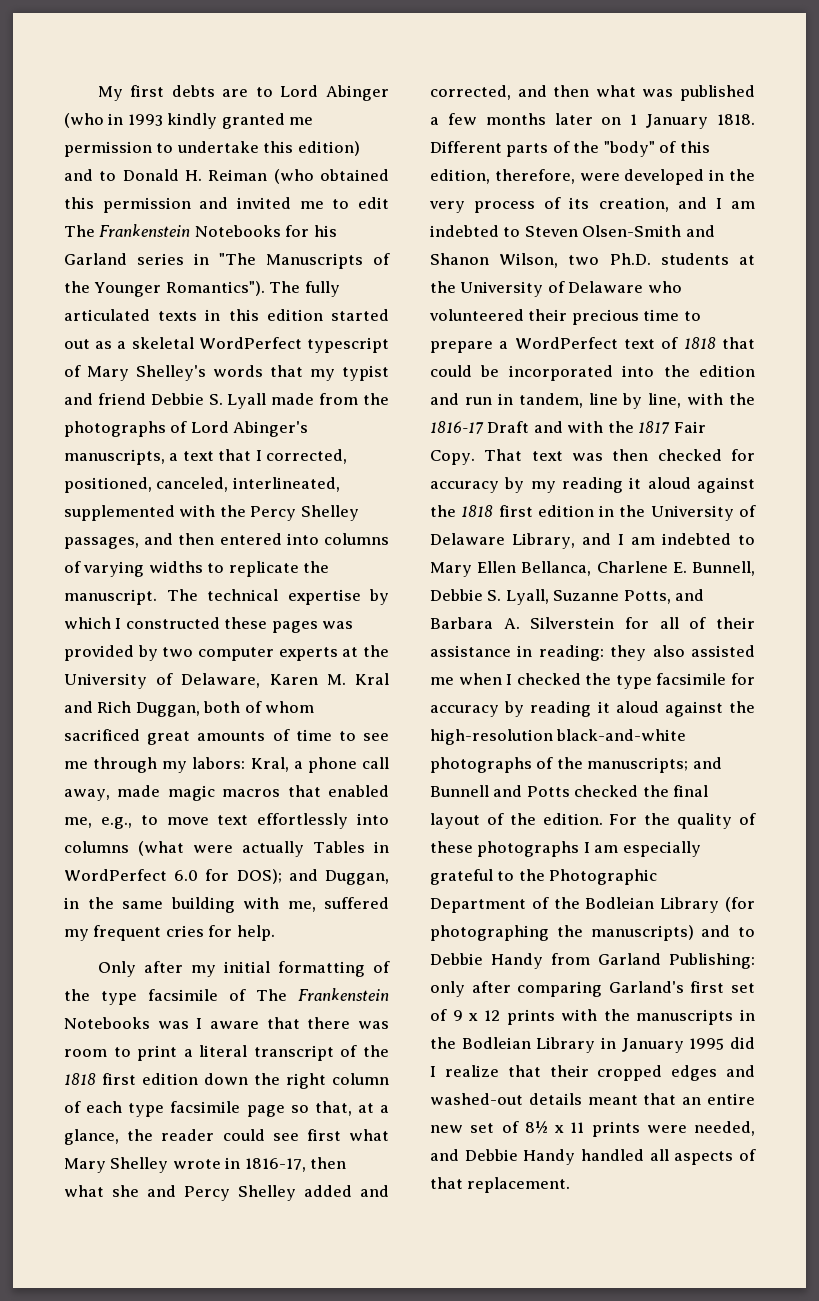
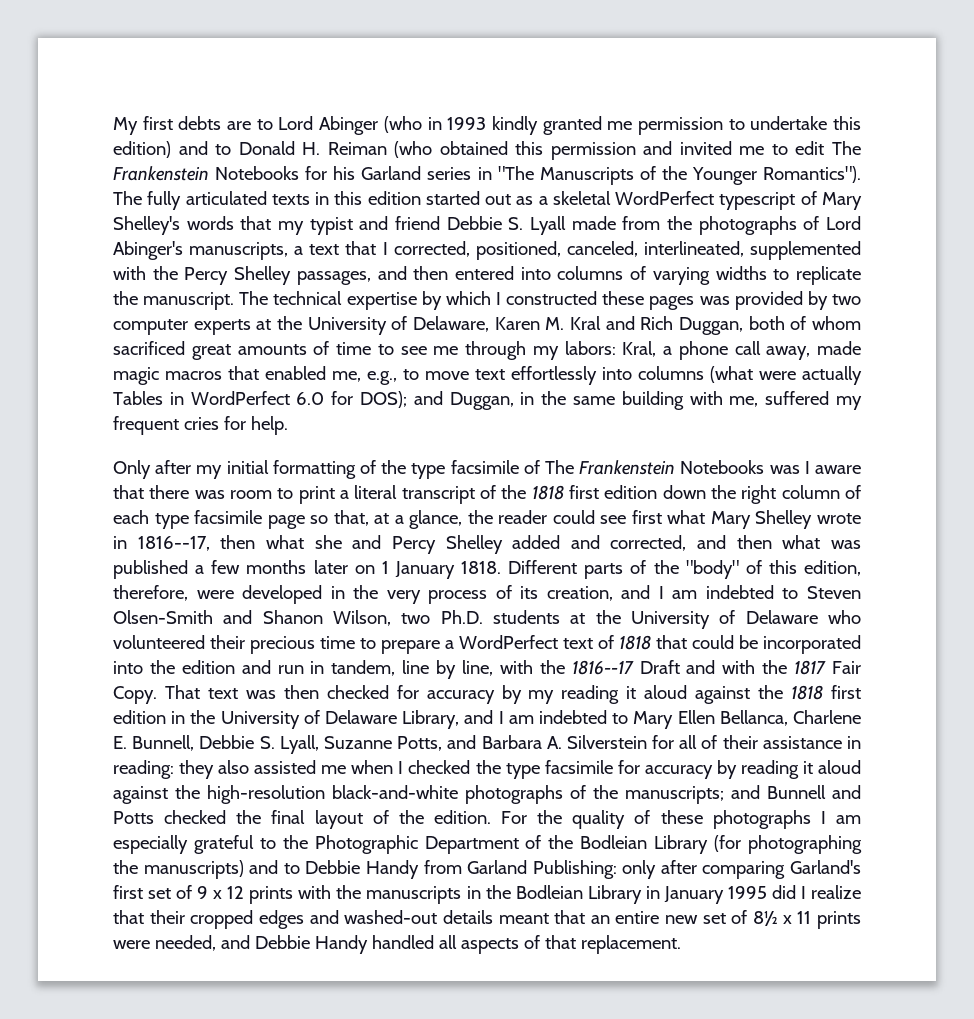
[244,1158,306,1172] 1816-17, -> [137,536,210,551] 1816--17,
[430,421,484,434] 1816-17 -> [571,660,634,675] 1816--17

